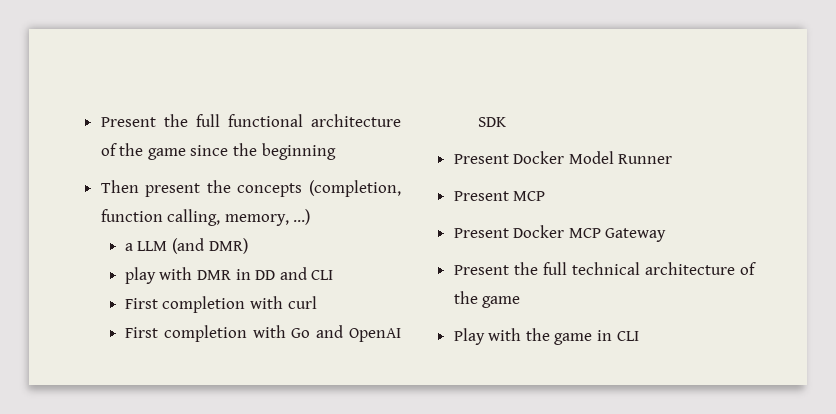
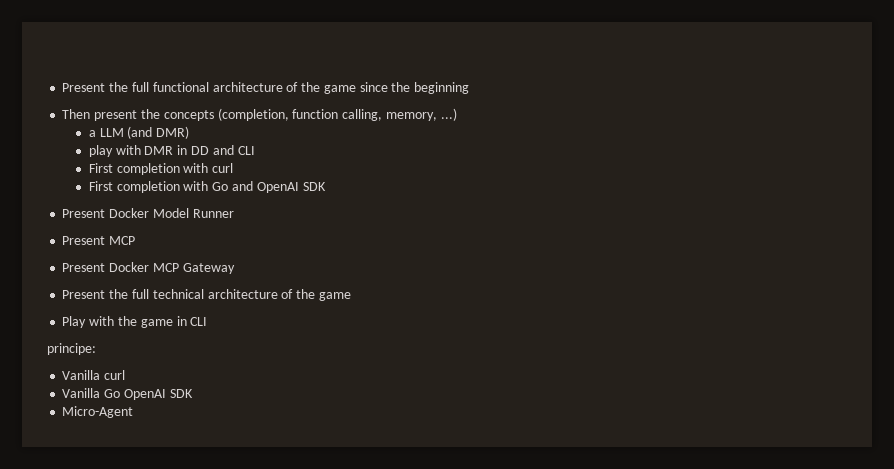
(639, 336) none -> [47,343,96,355] [62,370,126,380] [62,388,193,400] [62,406,134,418] // principe: // Vanilla curl // Vanilla Go OpenAI SDK // Micro-Agent

